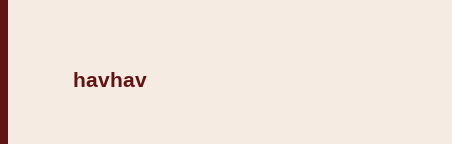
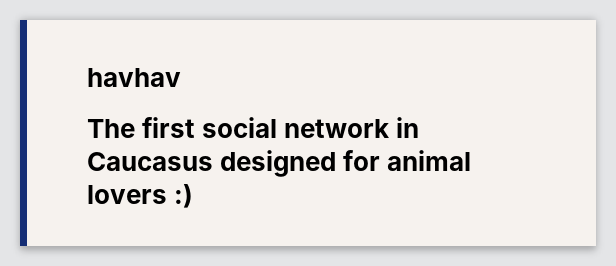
(147, 79) none -> [87,117,420,138] [87,150,472,177] [87,184,194,208] // The first social network in Caucasus designed for animal lovers :)

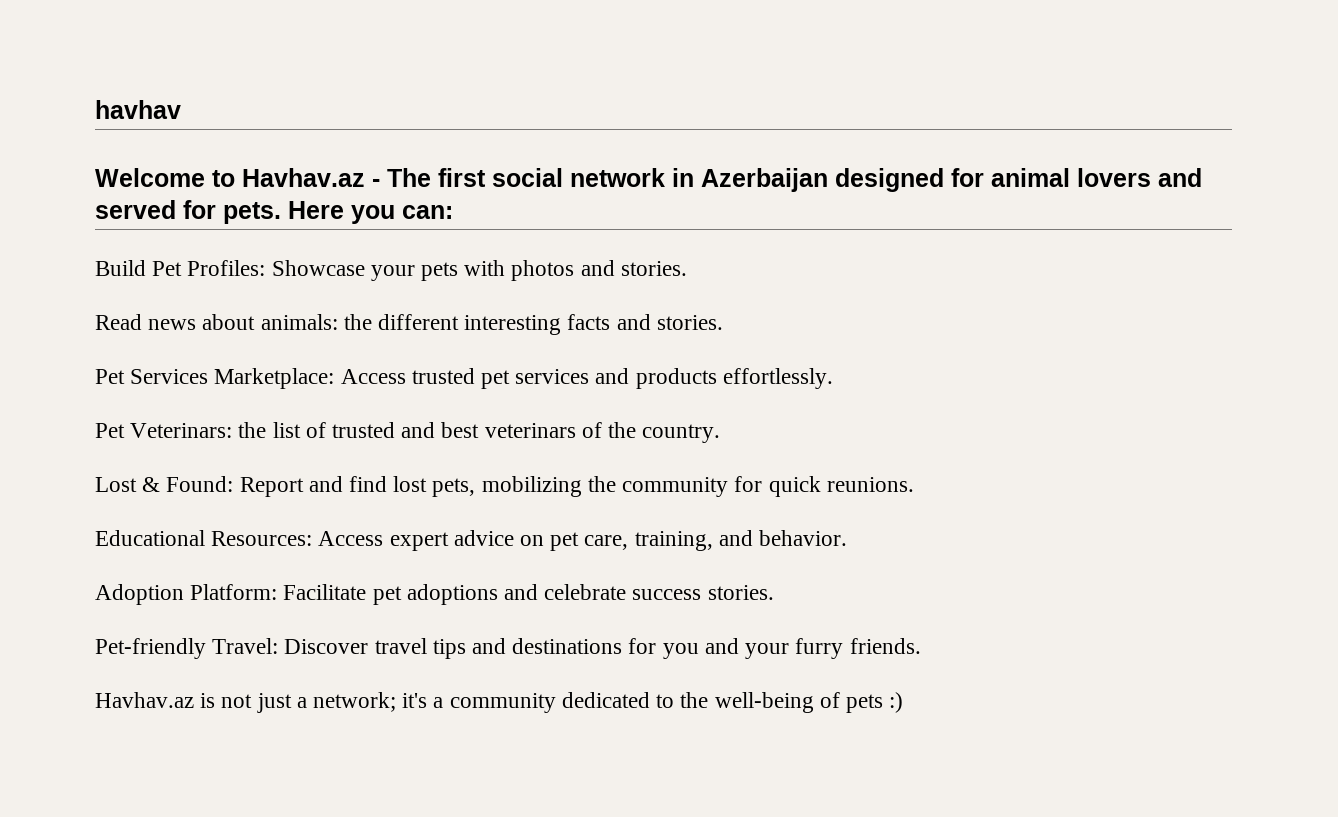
(181, 77) none -> [95,168,380,187] Welcome to Havhav.az -
[87,152,213,171] Caucasus -> [701,168,828,192] Azerbaijan
(167, 194) none -> [1158,168,1202,187] [95,200,453,224] [95,260,687,281] [95,314,723,335] [95,368,833,389] [95,422,721,443] [95,476,914,497] [95,530,848,551] [95,584,774,605] [95,638,921,659] [95,692,883,713] and served for pets. Here you can: // Build Pet Profiles: Showcase your pets with photos and stories. // Read news about animals: the different interesting facts and stories. // Pet Services Marketplace: Access trusted pet services and products effortlessly. // Pet Veterinars: the list of trusted and best veterinars of the country. // Lost & Found: Report and find lost pets, mobilizing the community for quick reunions. // Educational Resources: Access expert advice on pet care, training, and behavior. // Adoption Platform: Facilitate pet adoptions and celebrate success stories. // Pet-friendly Travel: Discover travel tips and destinations for you and your furry friends. // Havhav.az is not just a network; it's a community dedicated to the well-being of pets

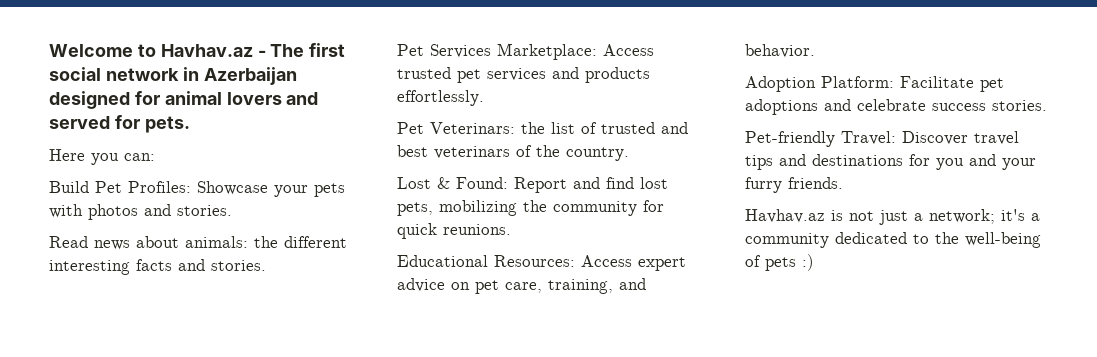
[95,100,181,119] havhav // -> (49, 50) none
(281, 213) none -> (190, 124) //

